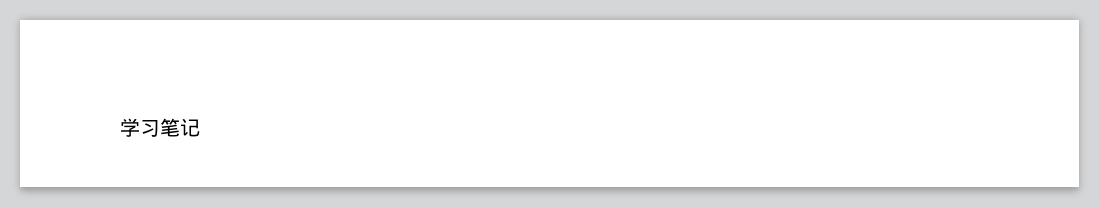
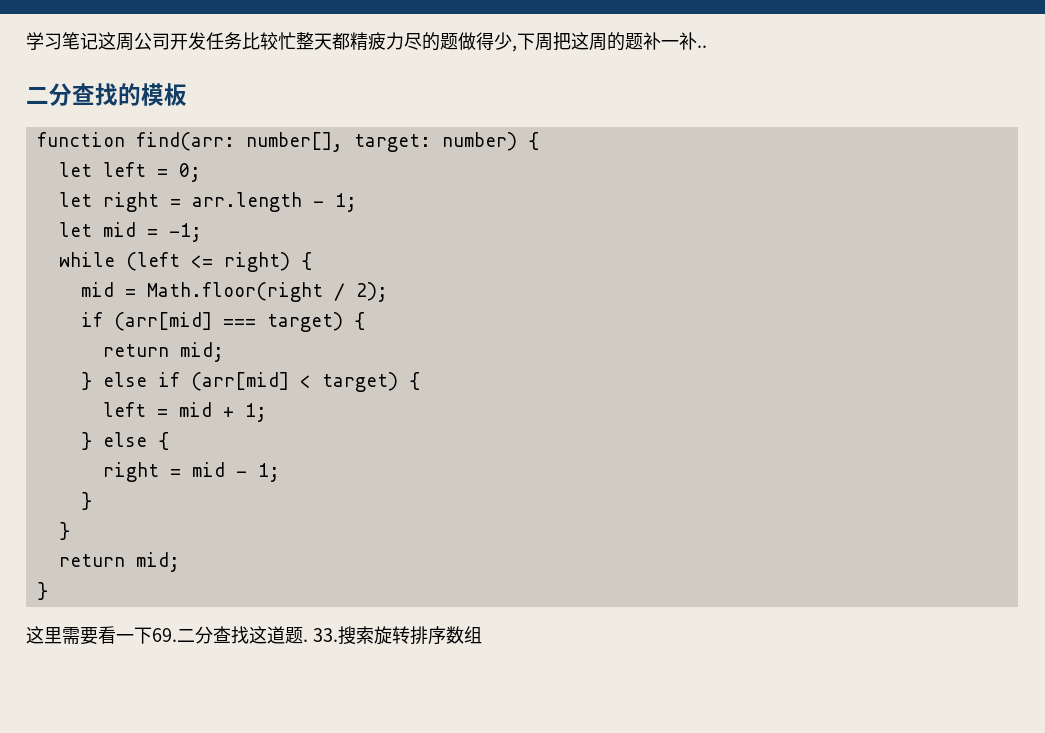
(200, 127) none -> [98,32,707,52] [26,83,187,106] [36,132,539,152] [58,162,201,182] [58,192,357,212] [58,222,202,242] [58,252,312,272] [80,282,388,302] [80,312,365,332] [102,342,224,362] [80,372,420,392] [102,402,267,422] [80,432,169,450] [102,462,280,482] [80,492,92,510] [58,522,70,540] [58,552,180,572] [36,582,48,600] [26,626,482,645] 这周公司开发任务比较忙整天都精疲力尽的题做得少,下周把这周的题补一补.. // 二分查找的模板 // function find(arr: number[], target: number) { // let left = 0; // let right = arr.length - 1; // let mid = -1; // while (left <= right) { // mid = Math.floor(right / 2); // if (arr[mid] === target) { // return mid; // } else if (arr[mid] < target) { // left = mid + 1; // } else { // right = mid - 1; // } // } // return mid; // } // 这里需要看一下69.二分查找这道题. 33.搜索旋转排序数组

